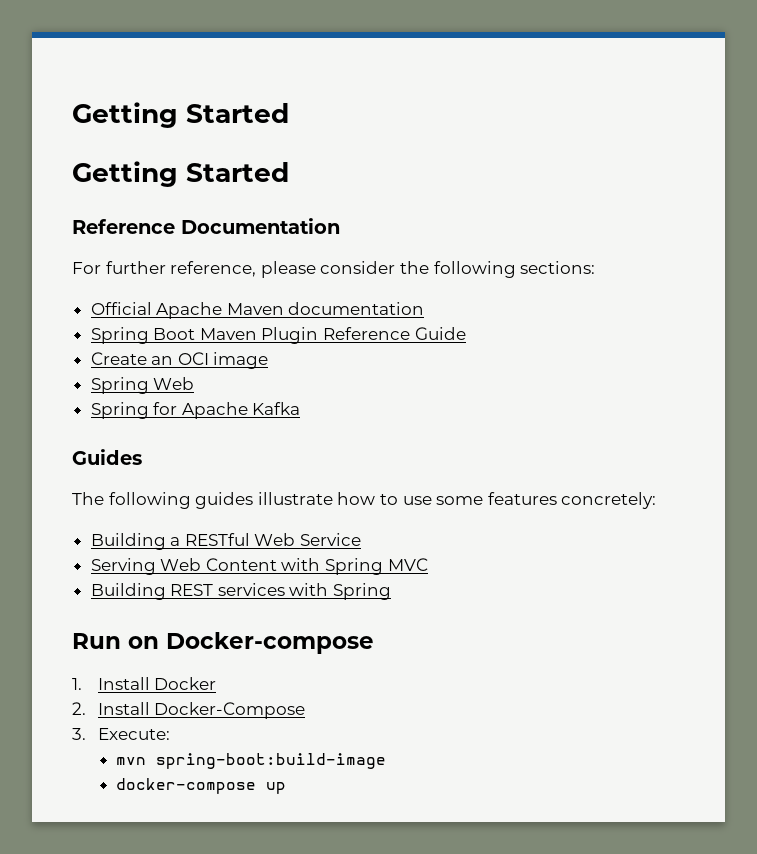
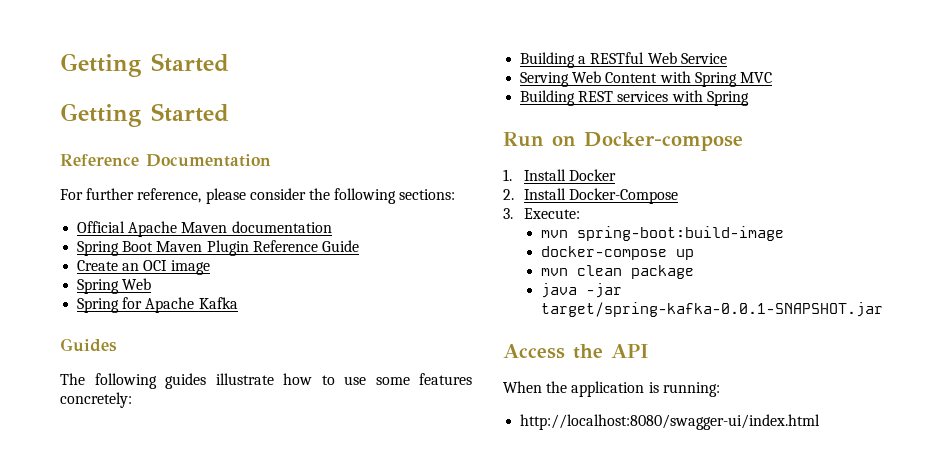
(287, 788) none -> [540,265,694,279] [540,283,622,298] [540,302,883,317] [503,344,649,359] [503,381,720,397] [520,414,821,430] // mvn clean package // java -jar target/spring-kafka-0.0.1-SNAPSHOT.jar // Access the API // When the application is running: // http://localhost:8080/swagger-ui/index.html

